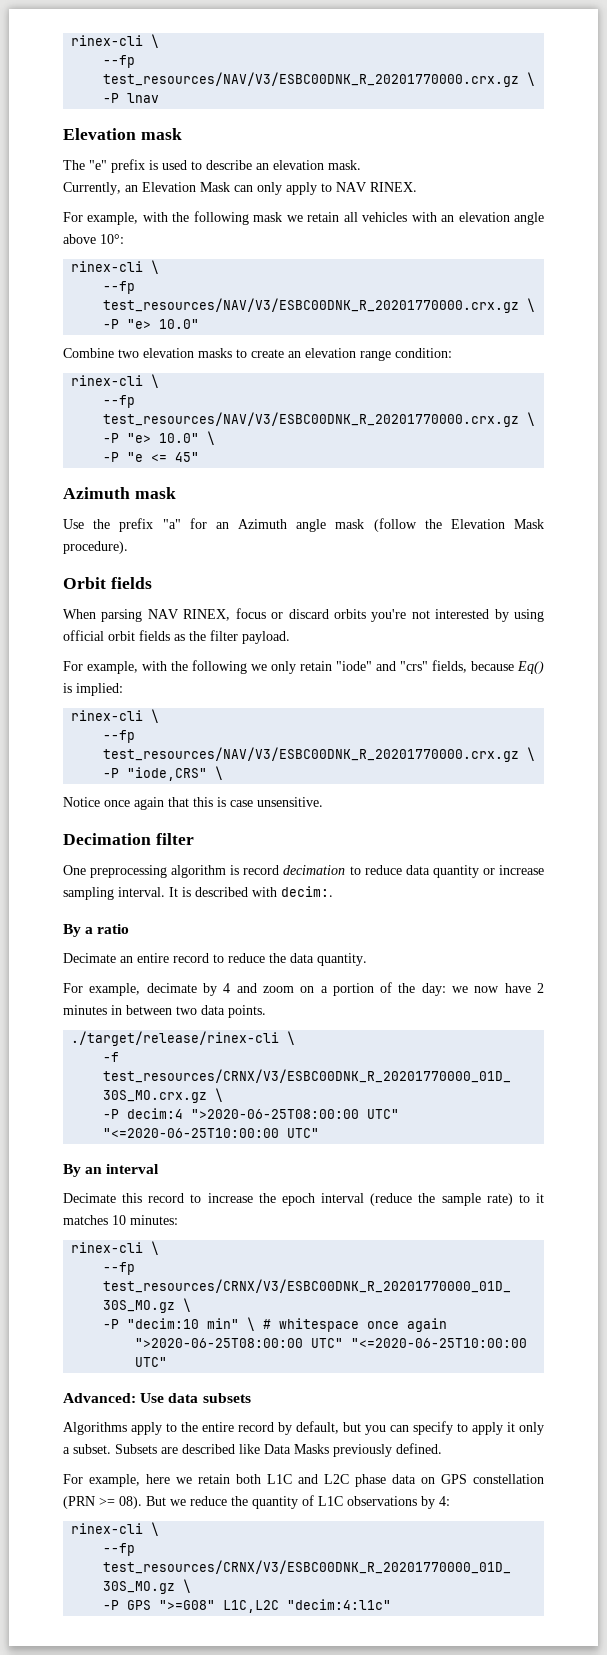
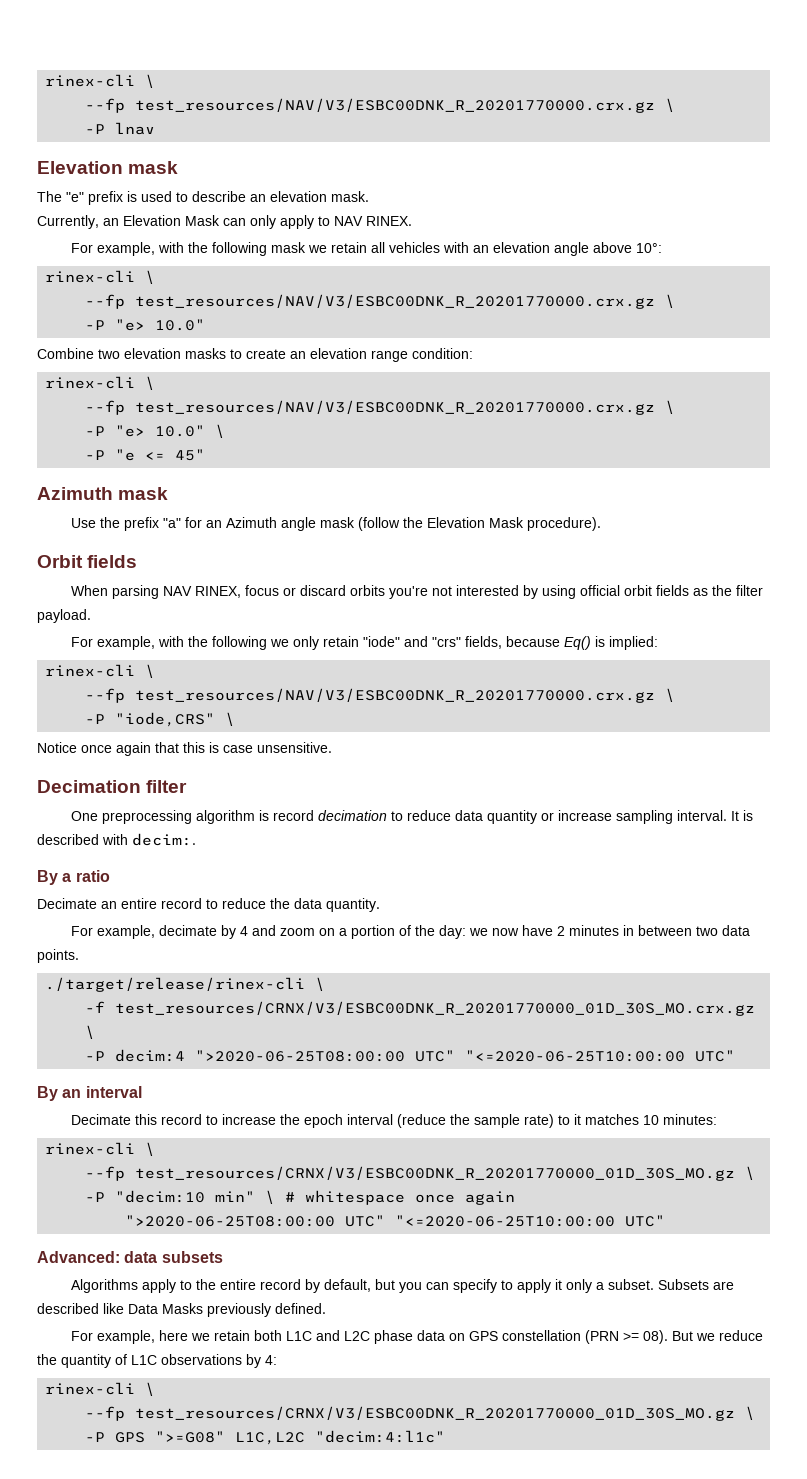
[140,1393,165,1403] Use -> (120, 1257) none

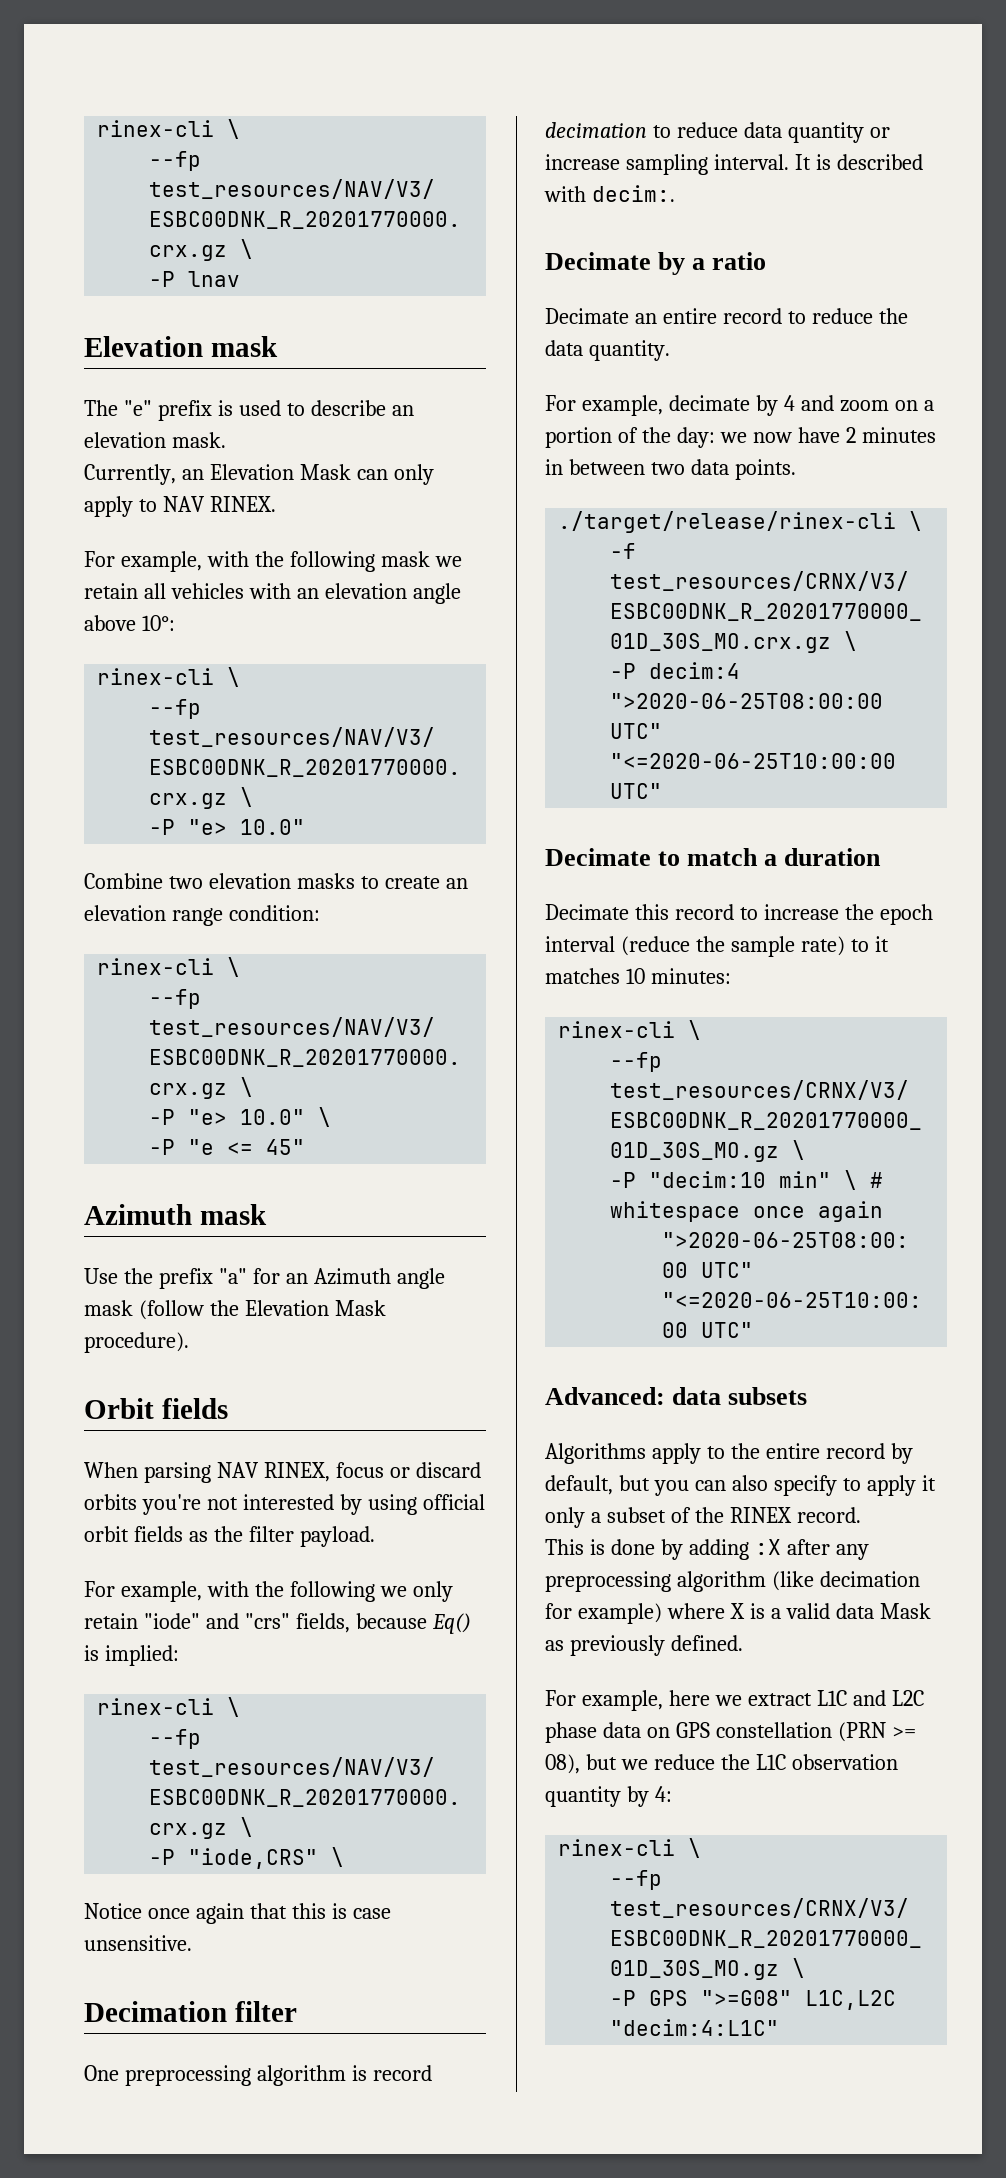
[37,870,58,885] By -> [545,252,686,275] Decimate by
[37,1086,142,1101] By an interval -> [545,848,882,866] Decimate to match a duration
(450, 1286) none -> [731,1475,768,1491] also
[608,1279,735,1290] [37,1303,203,1314] subset. Subsets are described like Data Masks -> [606,1507,861,1523] [545,1539,869,1560] [545,1571,920,1592] [545,1603,931,1624] [545,1640,564,1651] subset of the RINEX record. // This is done by adding :X after any preprocessing algorithm (like decimation for example) where X is a valid data Mask as
[214,1330,283,1341] retain both -> [747,1693,812,1706] extract
[643,1330,694,1344] 08). But -> [545,1754,617,1774] 08), but
[61,1354,242,1368] quantity of L1C observations -> [755,1754,898,1770] [545,1786,621,1807] L1C observation quantity
[315,1430,446,1443] "decim:4:l1c" -> [610,2019,780,2036] "decim:4:L1C"

